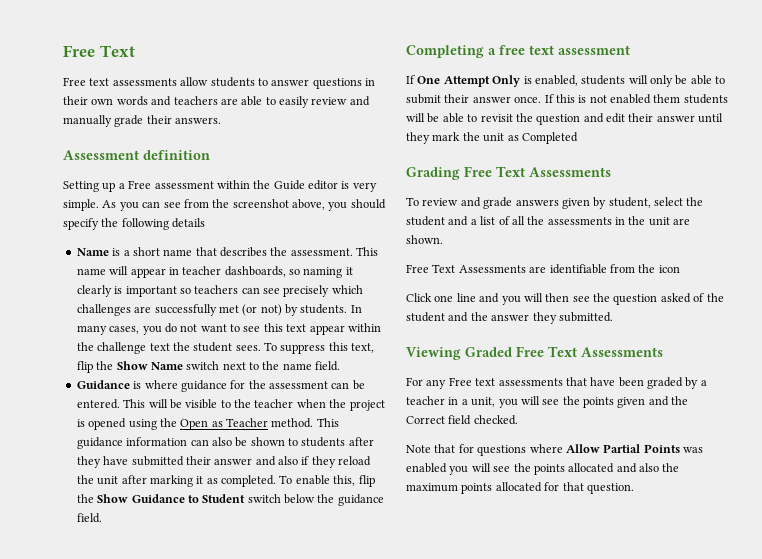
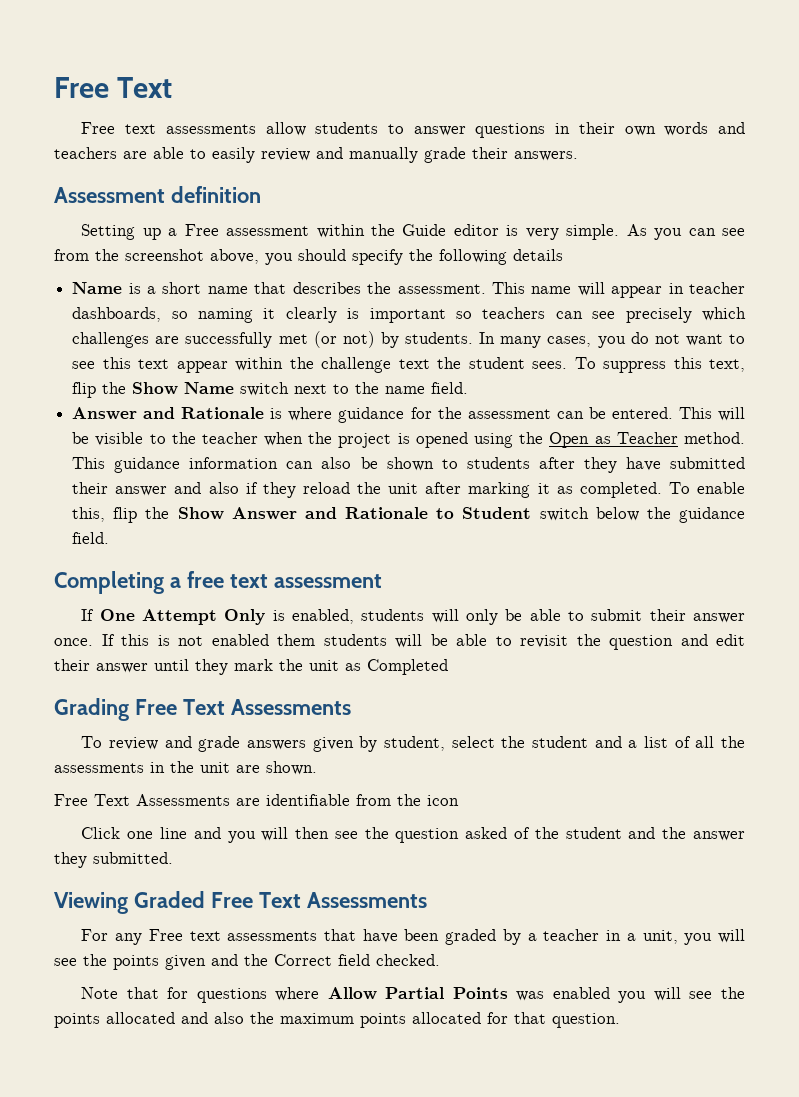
[76,380,130,389] Guidance -> [72,407,265,420] Answer and Rationale
[131,494,185,503] Guidance -> [231,507,429,520] Answer and Rationale

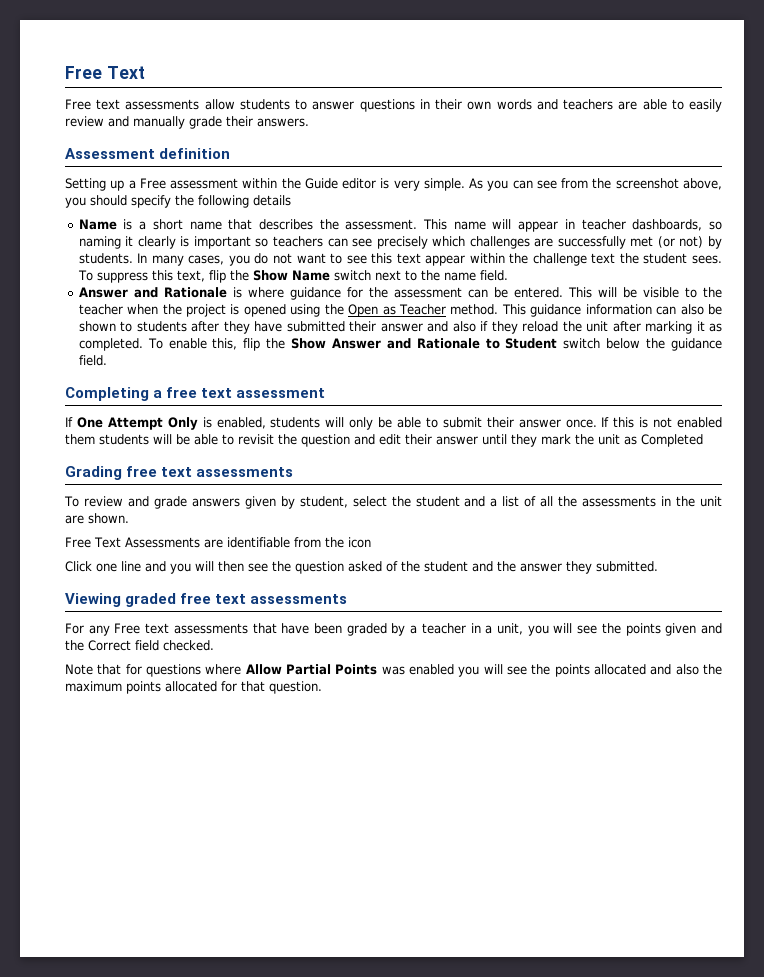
[134,699,351,715] Free Text Assessments -> [126,466,294,477] free text assessments
[133,891,427,908] Graded Free Text Assessments -> [125,593,348,607] graded free text assessments

